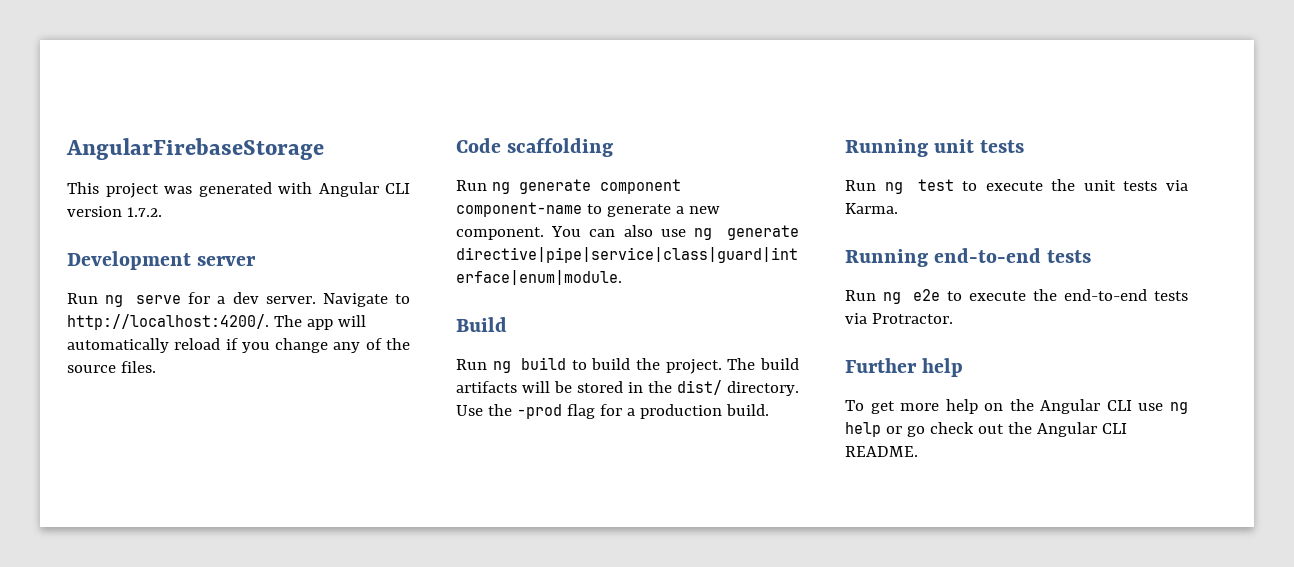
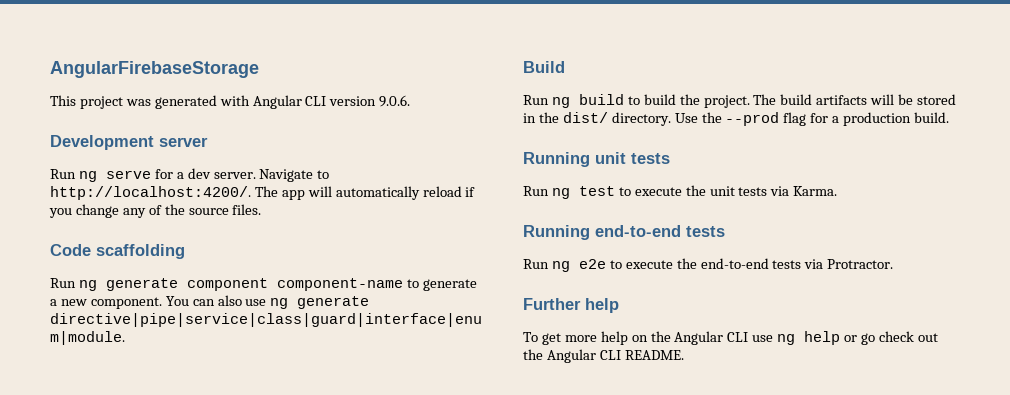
[126,207,162,217] 1.7.2. -> [379,95,411,107] 9.0.6.
[516,404,562,419] -prod -> [725,112,780,126] --prod

